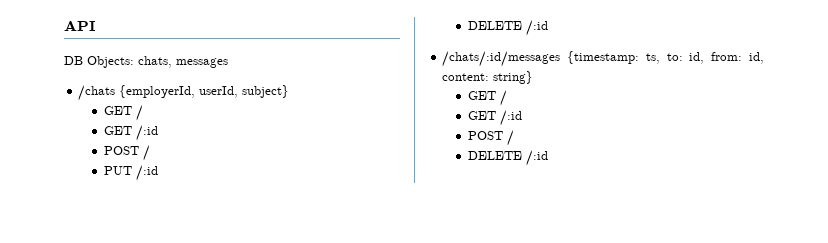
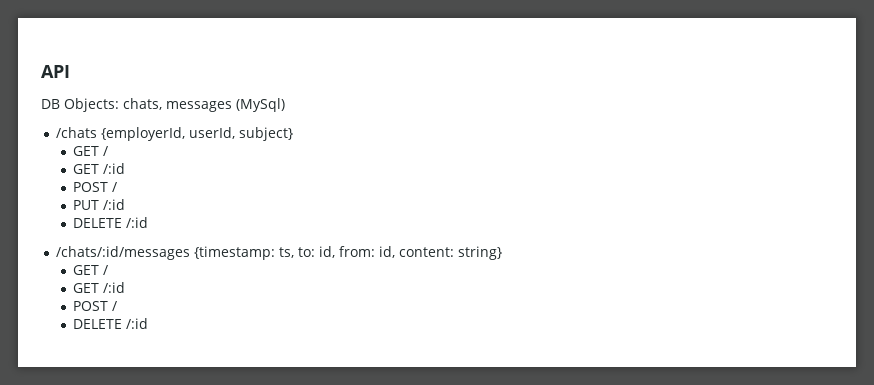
(228, 63) none -> [236,98,285,112] (MySql)

